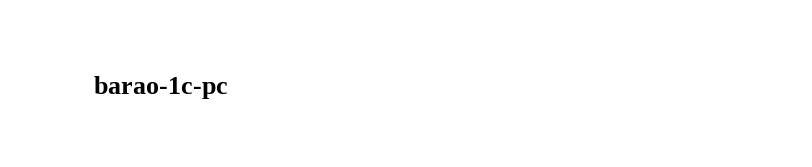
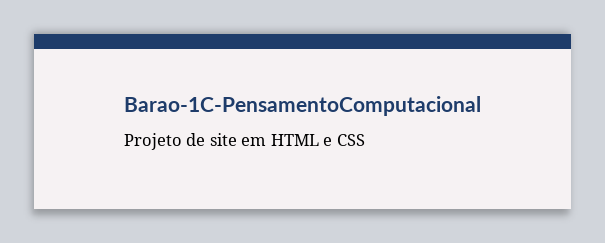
[94,76,228,99] barao-1c-pc -> [124,96,481,116] [124,133,365,150] Barao-1C-PensamentoComputacional // Projeto de site em HTML e CSS

